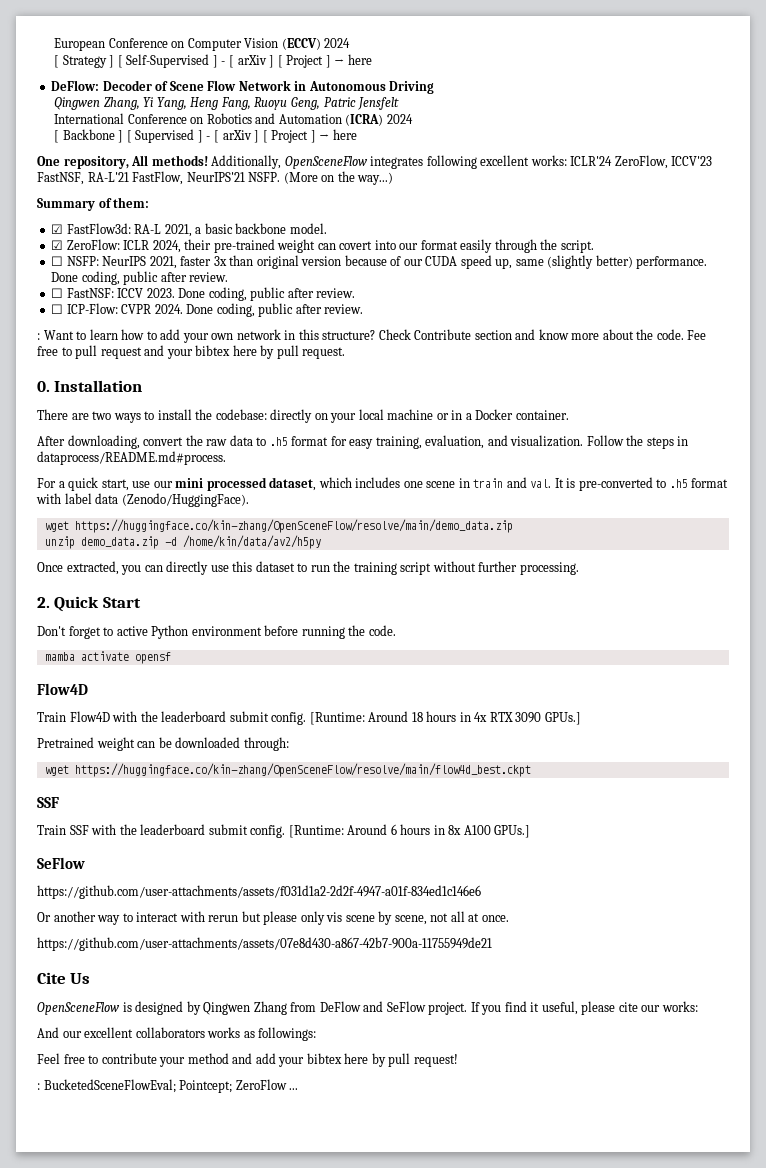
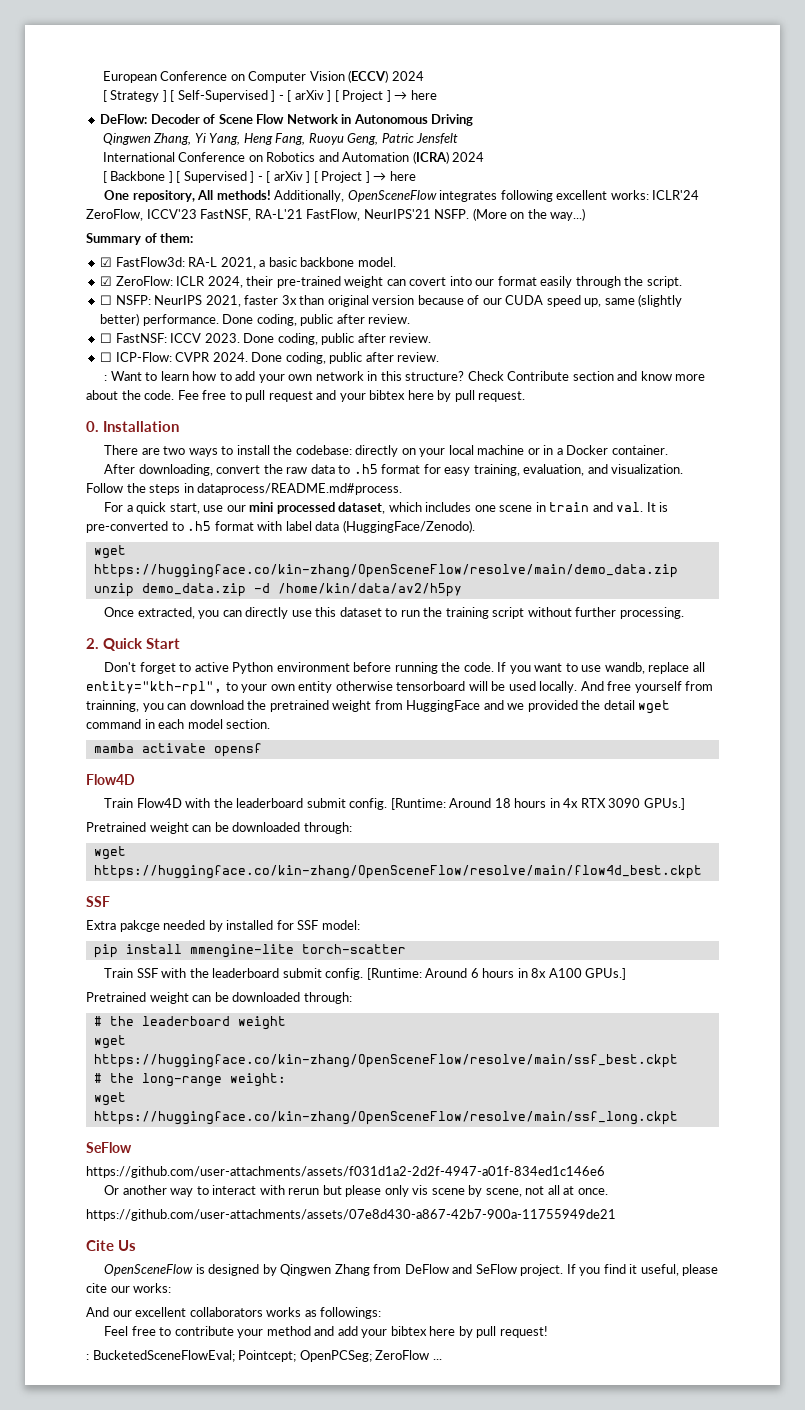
[121,493,249,507] (Zenodo/HuggingFace). -> [342,520,475,533] (HuggingFace/Zenodo).
(396, 630) none -> [497,662,705,674] [86,681,714,695] [86,700,671,714] [86,719,271,729] If you want to use wandb, replace all entity="kth-rpl", to your own entity otherwise tensorboard will be used locally. And free yourself from trainning, you can download the pretrained weight from HuggingFace and we provided the detail wget command in each model section.
(59, 802) none -> [86,920,360,932] [93,944,406,958] // Extra pakcge needed by installed for SSF model: // pip install mmengine-lite torch-scatter
(531, 831) none -> [86,992,352,1004] [93,1016,286,1030] [93,1035,126,1049] [93,1054,678,1068] [93,1073,286,1087] [93,1092,126,1106] [93,1111,678,1125] // Pretrained weight can be downloaded through: // # the leaderboard weight // wget https://huggingface.co/kin-zhang/OpenSceneFlow/resolve/main/ssf_best.ckpt // # the long-range weight: // wget https://huggingface.co/kin-zhang/OpenSceneFlow/resolve/main/ssf_long.ckpt
(233, 1086) none -> [299,1350,372,1362] OpenPCSeg;

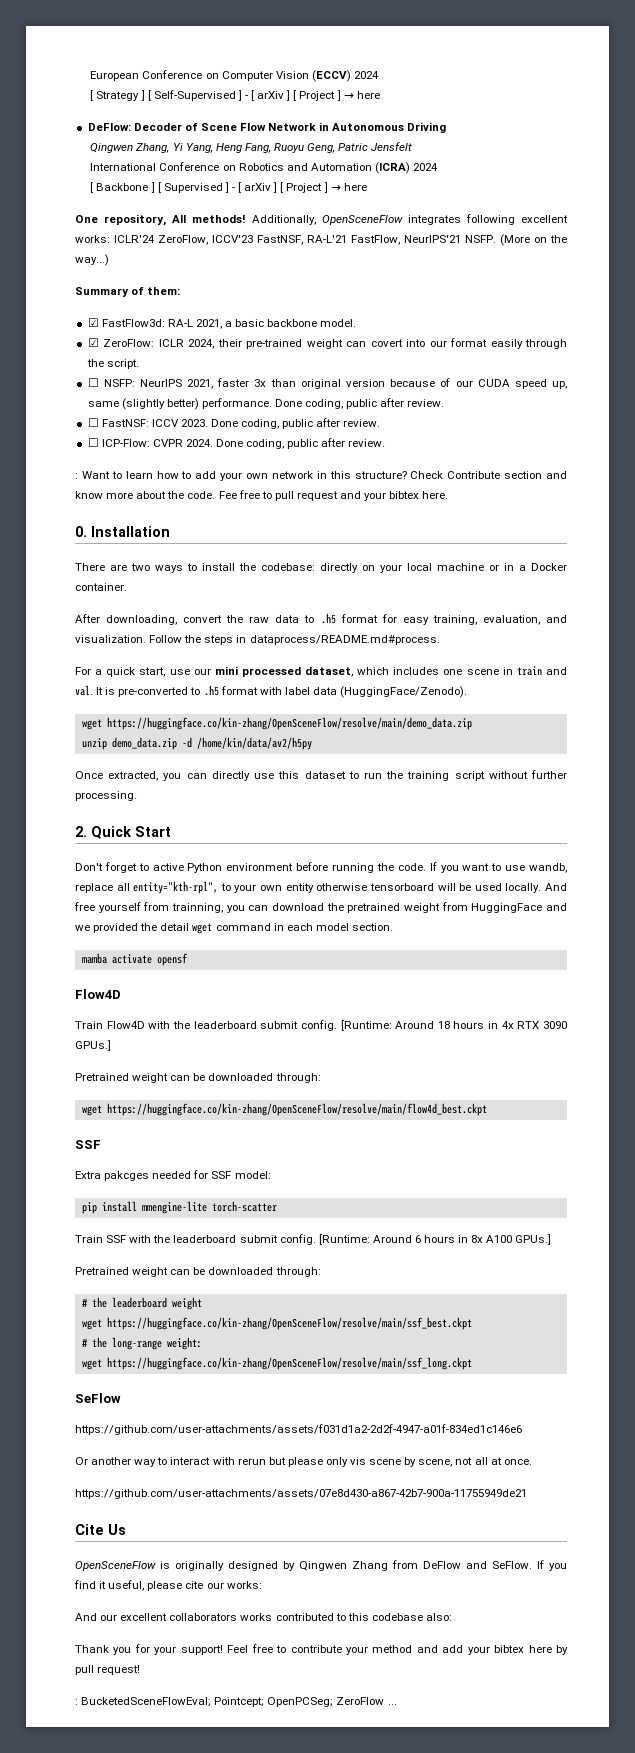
[407,390,526,402] here by pull request. -> [422,491,449,499] here.
[119,920,274,932] pakcge needed by installed -> [104,1171,192,1181] pakcges needed
(205, 1269) none -> [175,1561,224,1571] originally
[475,1264,564,1276] SeFlow project. -> [492,1561,532,1569] SeFlow.
[304,1307,382,1319] as followings: // -> [275,1613,452,1621] [75,1644,223,1655] contributed to this codebase also: // Thank you for your support!

